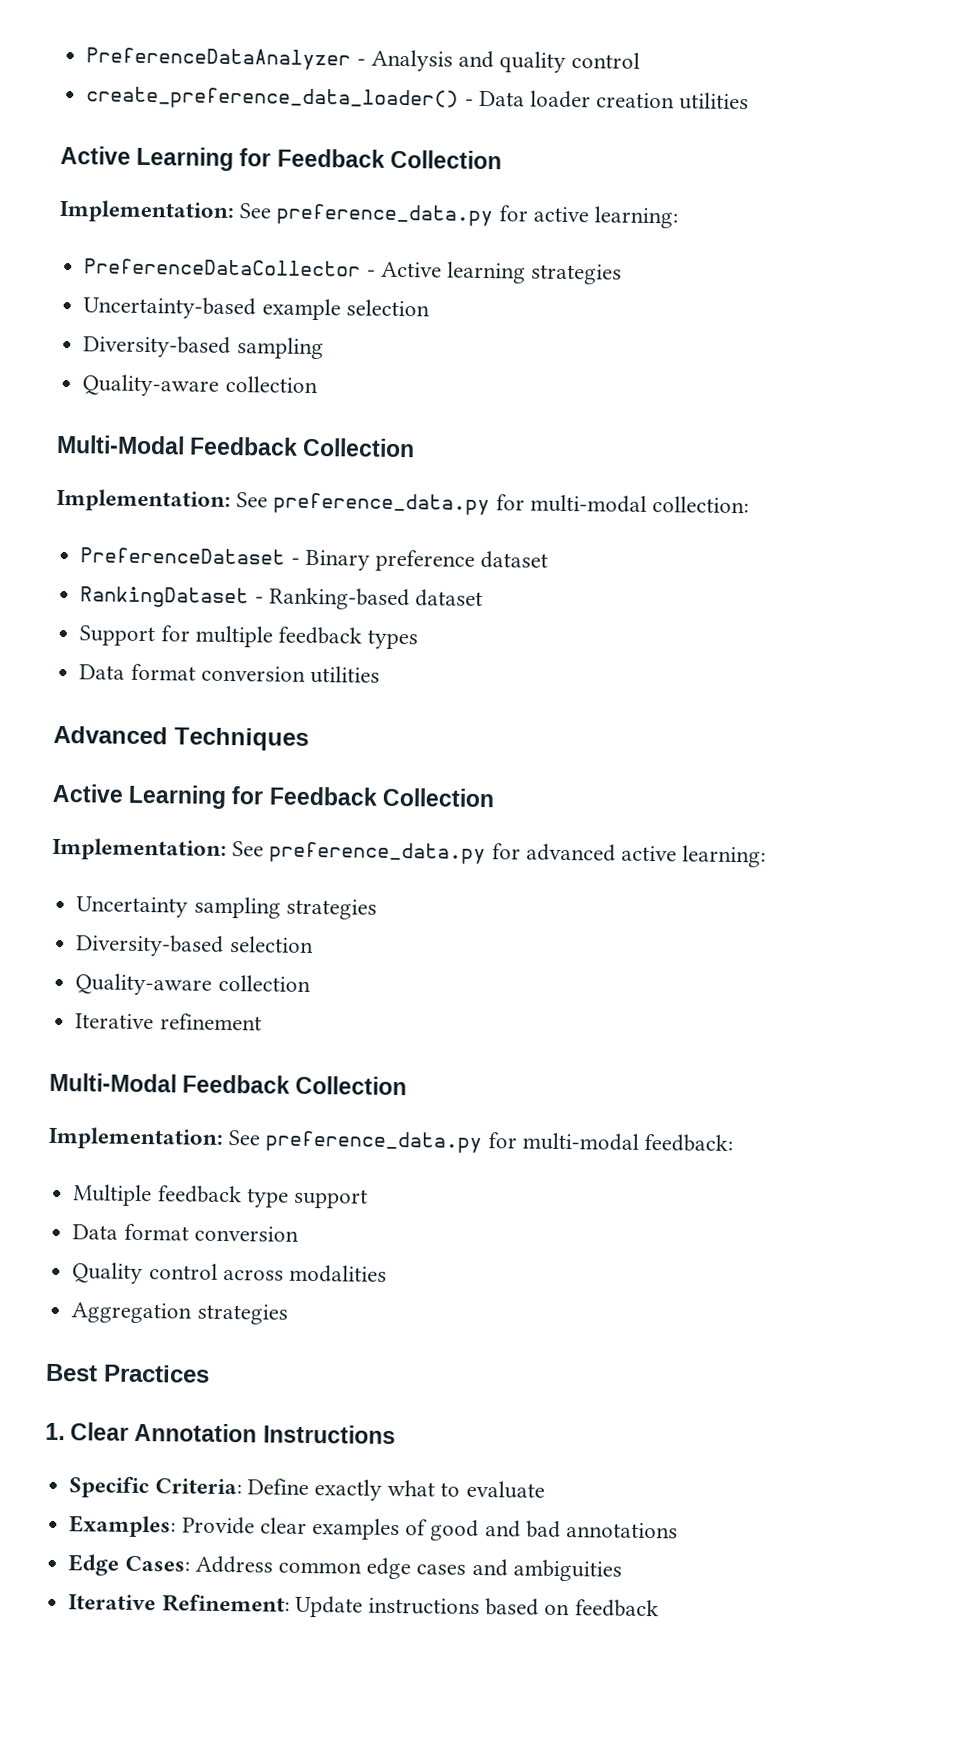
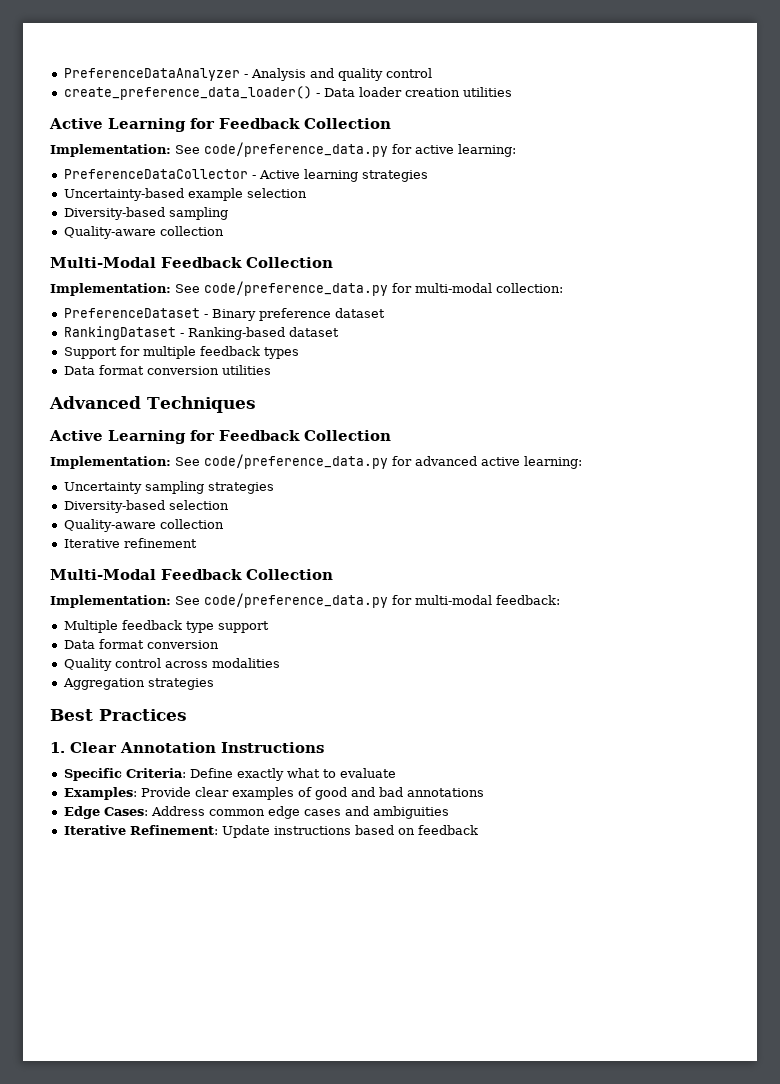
[276,203,494,227] preference_data.py -> [204,142,388,157] code/preference_data.py
[273,492,491,516] preference_data.py -> [204,281,388,296] code/preference_data.py
[269,841,487,865] preference_data.py -> [204,454,388,469] code/preference_data.py
[265,1130,483,1154] preference_data.py -> [204,593,388,608] code/preference_data.py

